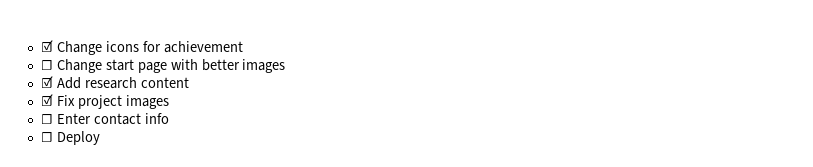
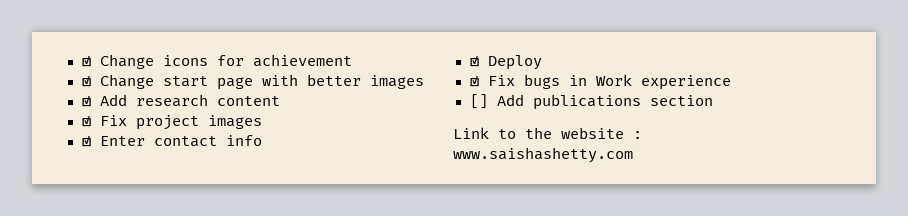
[40,60,53,70] ☐ -> [81,76,91,87] ☑
[40,114,53,124] ☐ -> [81,136,91,147] ☑
[40,132,53,142] ☐ -> [469,56,479,67] ☑
(100, 138) none -> [469,74,731,90] [469,94,713,110] [453,127,642,139] [453,147,633,163] // ☑ Fix bugs in Work experience // [] Add publications section // Link to the website : www.saishashetty.com

